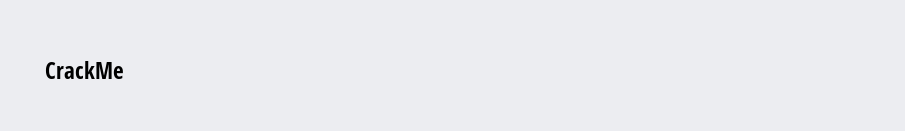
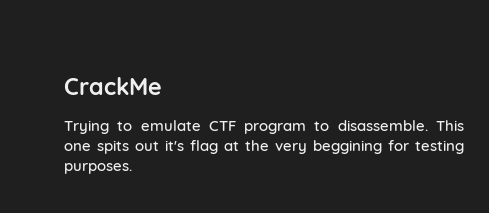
(124, 70) none -> [64,120,464,134] [64,140,464,154] [64,163,132,174] // Trying to emulate CTF program to disassemble. This one spits out it's flag at the very beggining for testing purposes.

